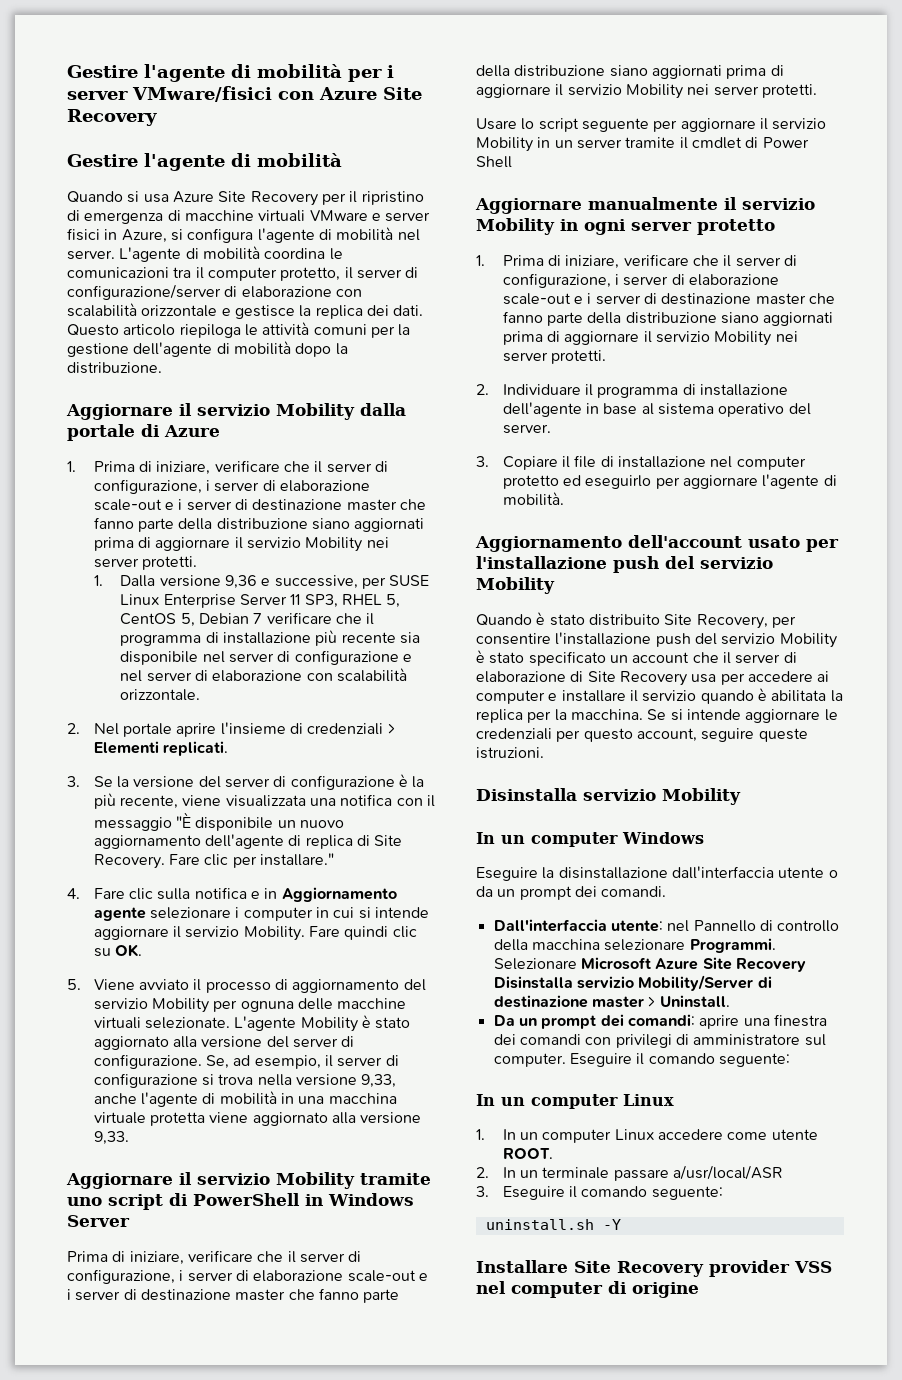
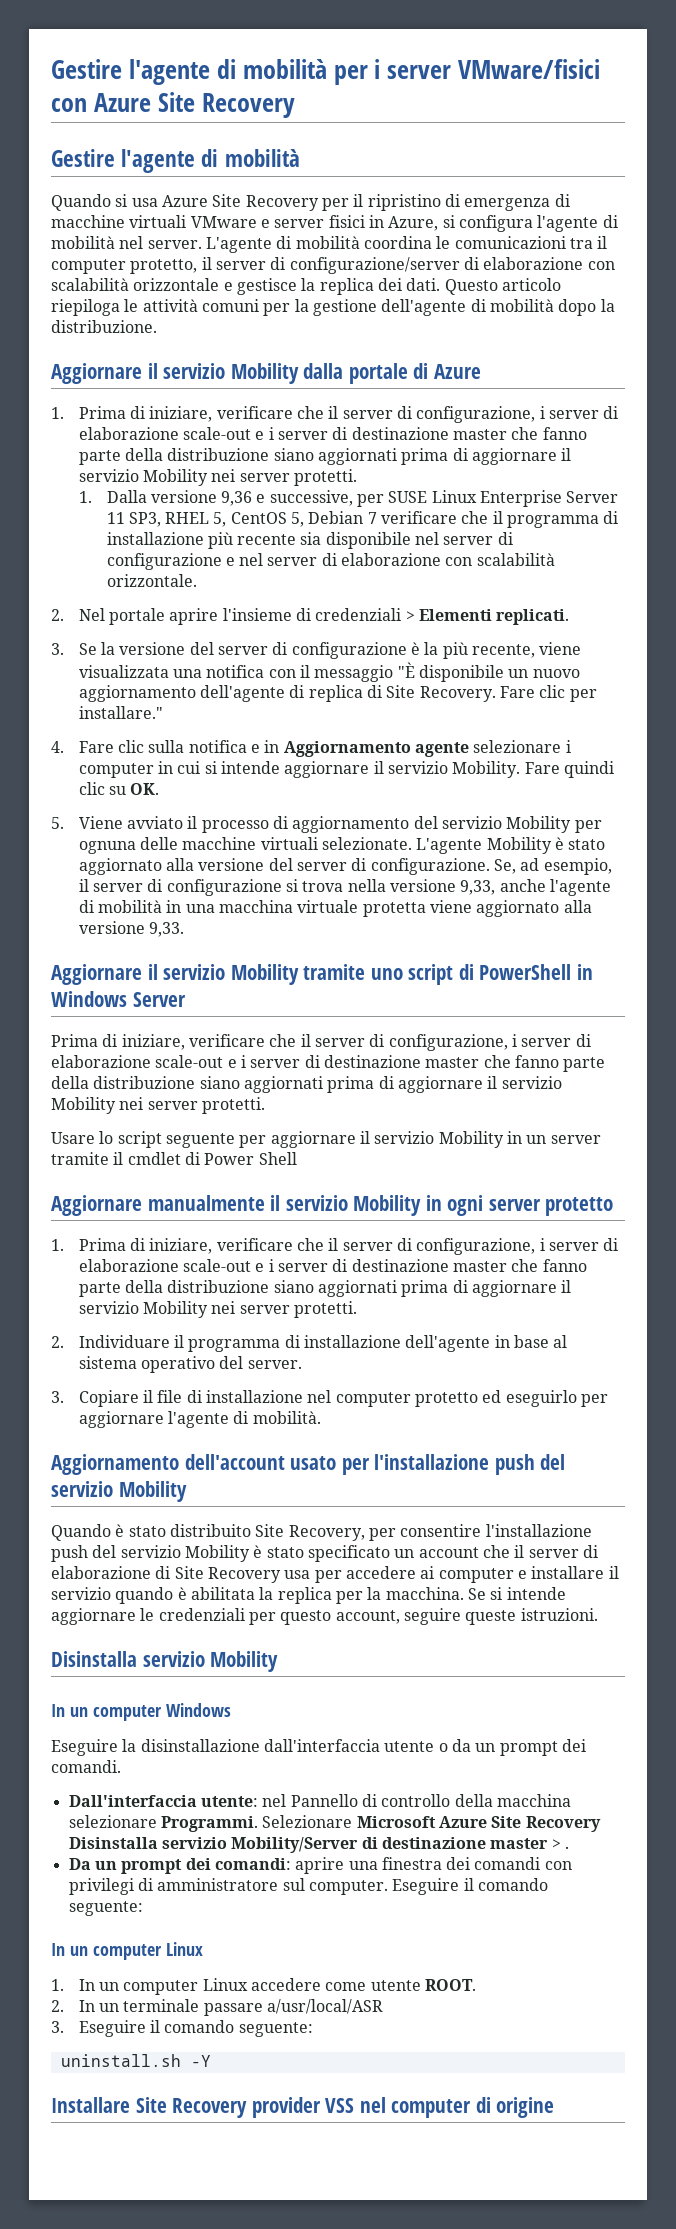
[659,995,730,1008] Uninstall. -> [564,1846,569,1849] .

